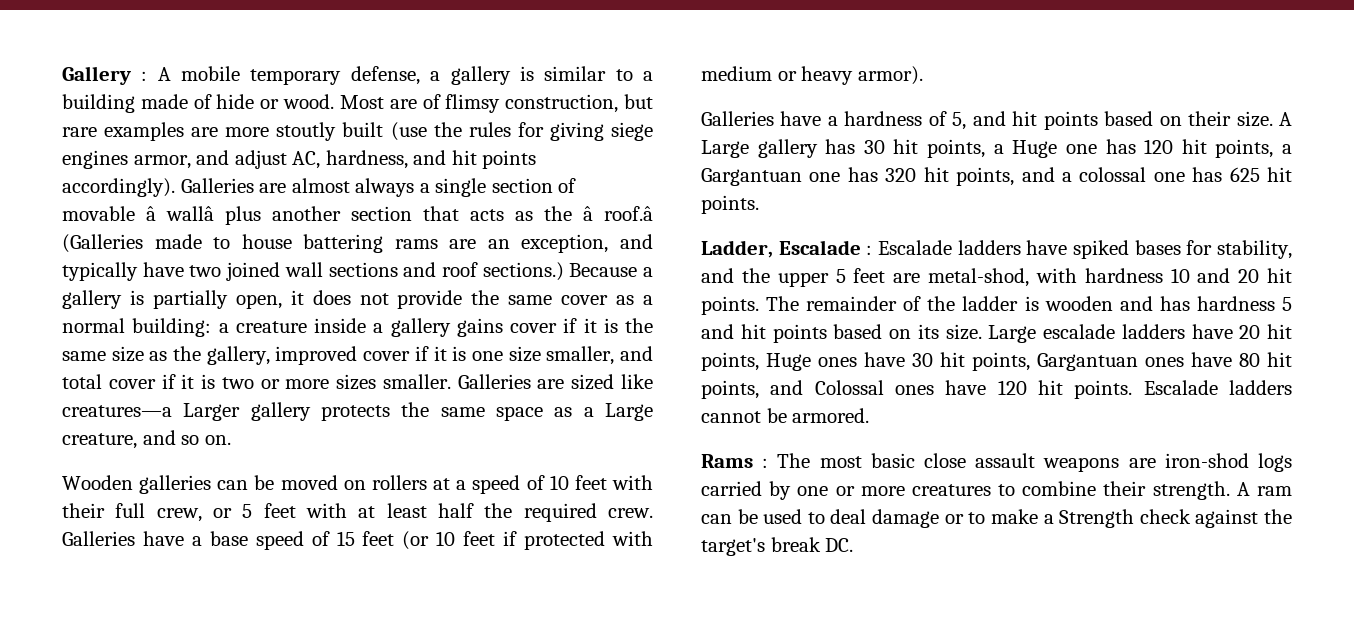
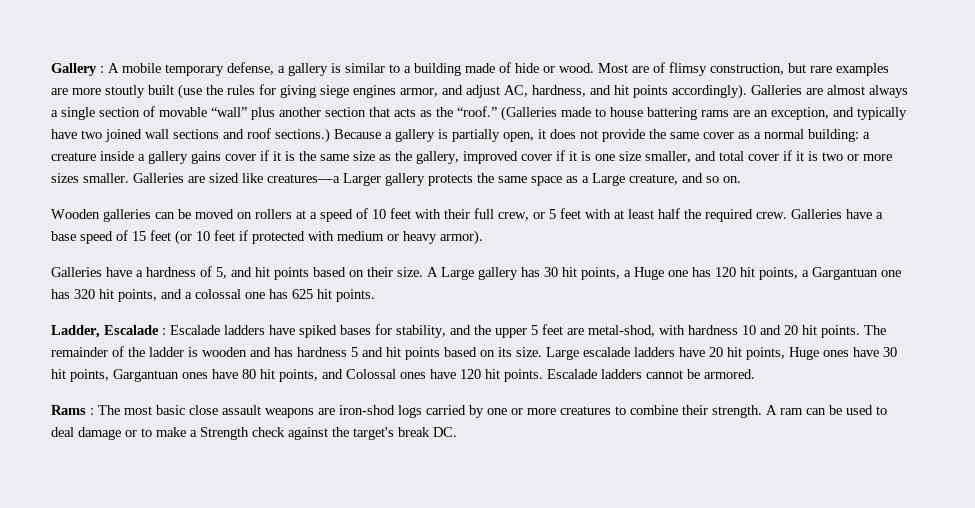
[146,206,214,221] â wallâ -> [211,107,247,117] “wall”
[583,206,653,221] â roof.â -> [457,106,497,117] “roof.”

